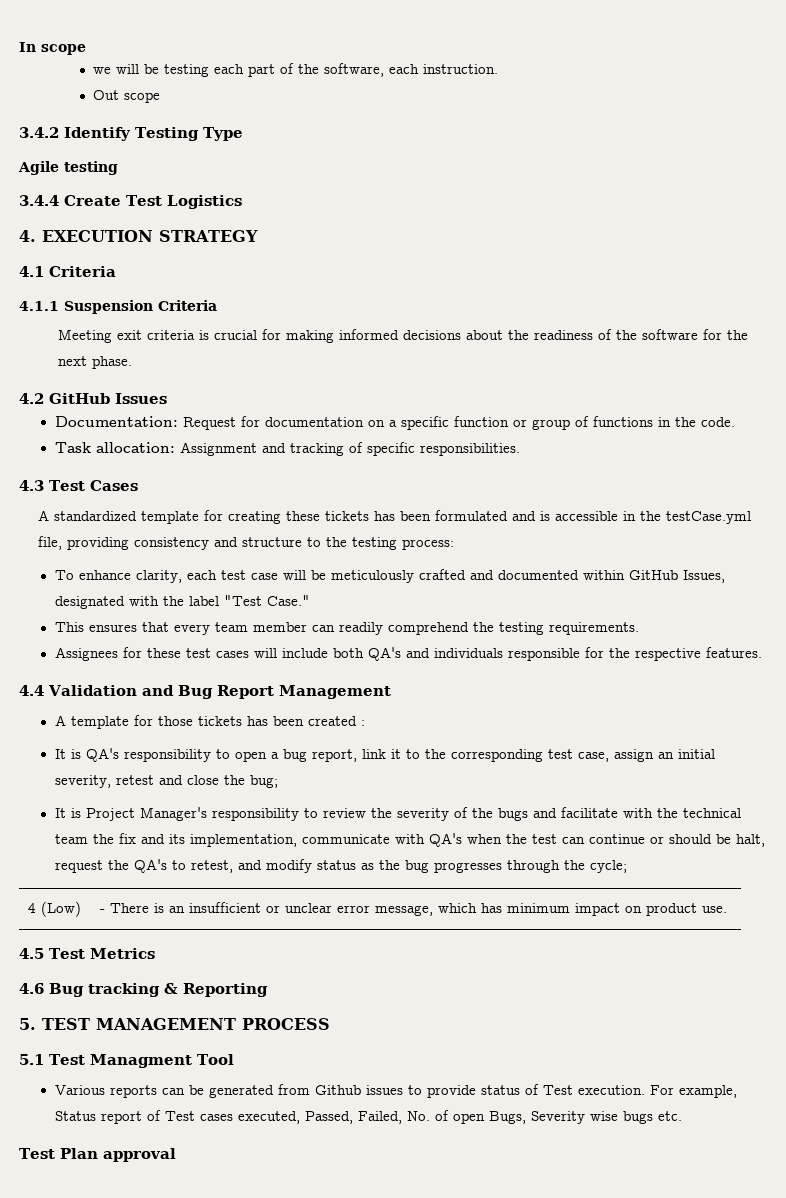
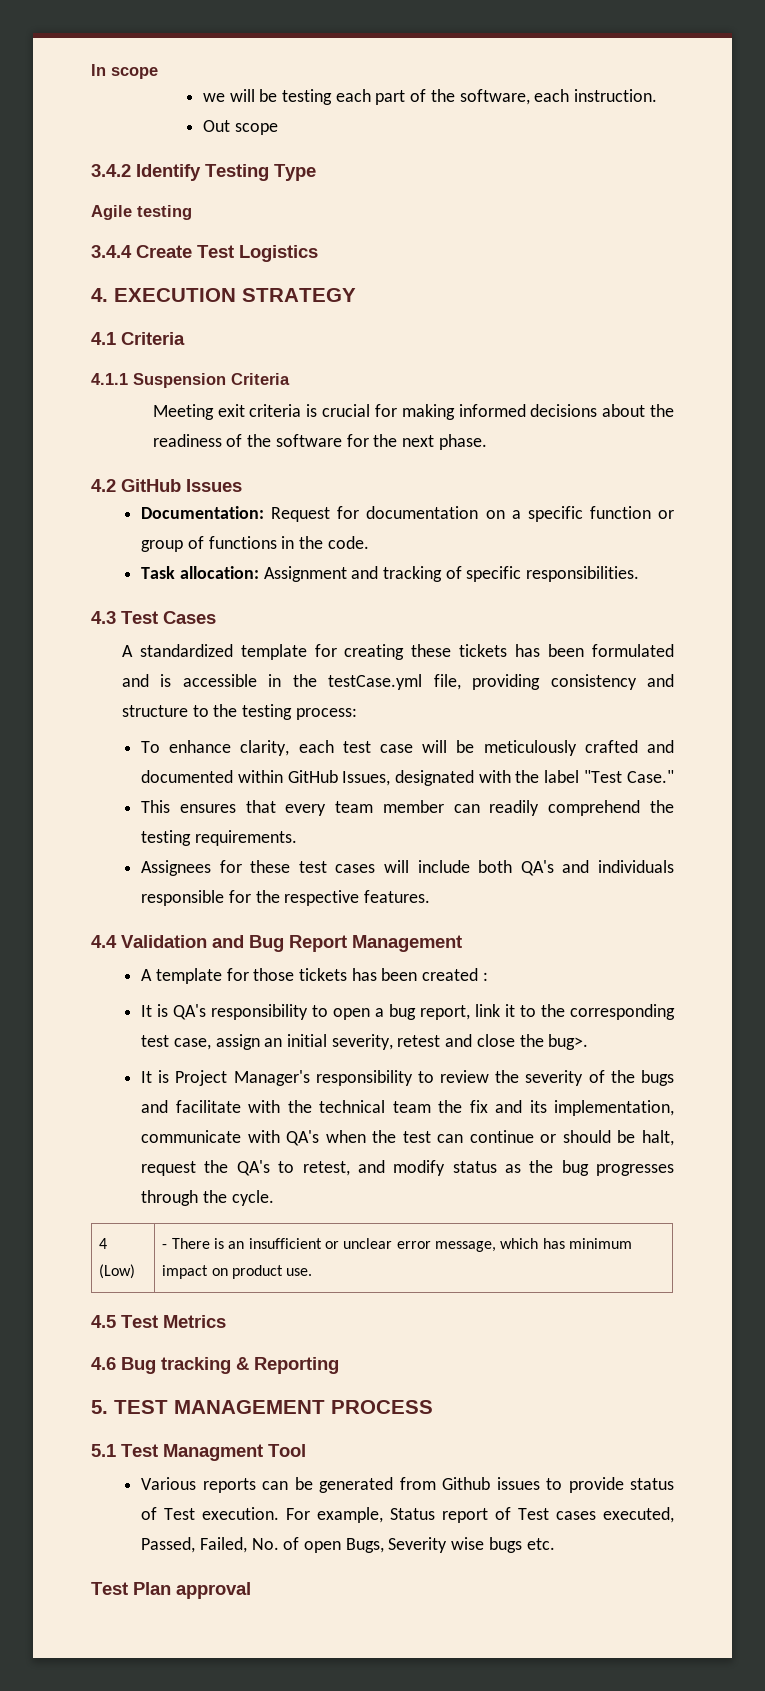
[249,775,278,788] bug; -> [548,1034,589,1050] bug>.
[589,860,627,873] cycle; -> [231,1190,274,1206] cycle.

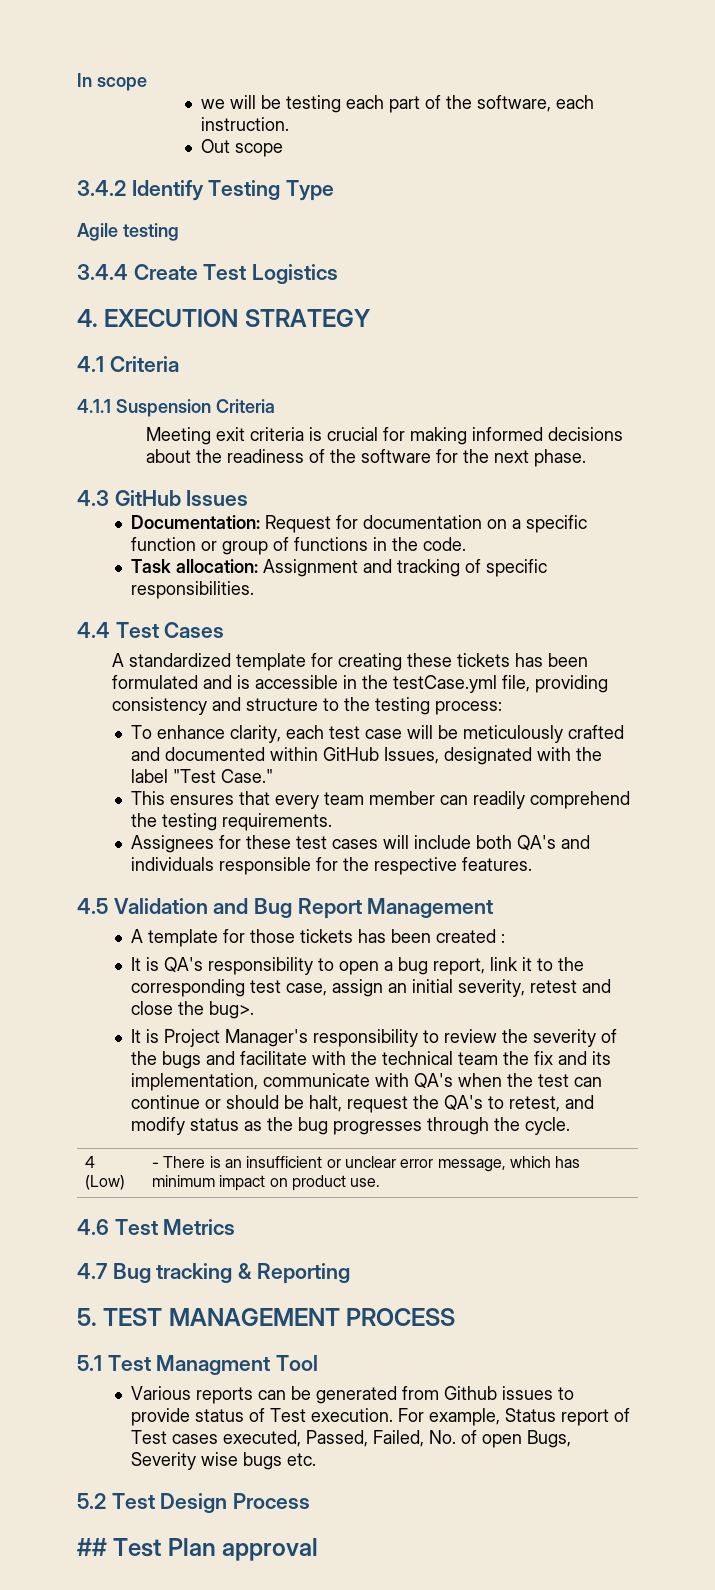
[91,479,116,492] 4.2 -> [77,490,109,506] 4.3
[91,611,116,624] 4.3 -> [77,622,110,638] 4.4
[91,935,117,948] 4.4 -> [77,898,108,914] 4.5
[91,1315,116,1328] 4.5 -> [77,1219,109,1235] 4.6
[91,1357,116,1370] 4.6 -> [77,1263,107,1279] 4.7
(555, 1544) none -> [77,1493,311,1513] [77,1538,107,1556] 5.2 Test Design Process // ##

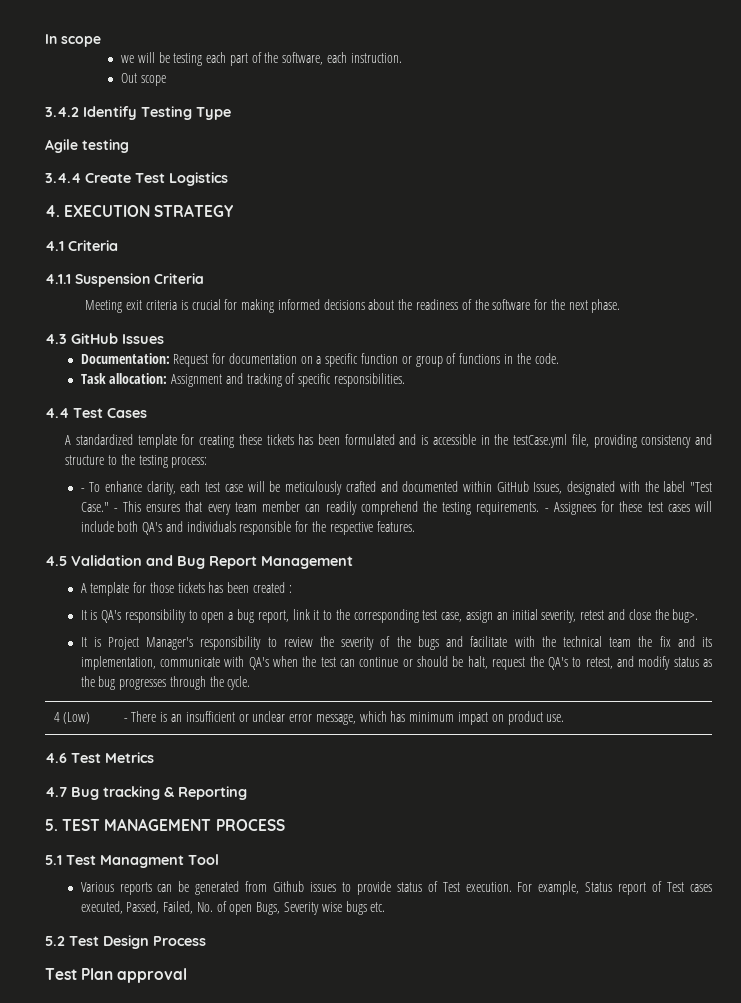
(502, 708) none -> [80,488,85,492] -
(274, 776) // -> [113,508,118,512] -
(333, 822) // -> [544,508,549,512] -
[77,1538,107,1556] ## -> (206, 941) none

